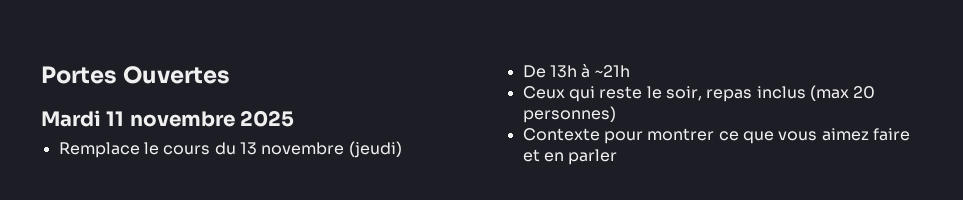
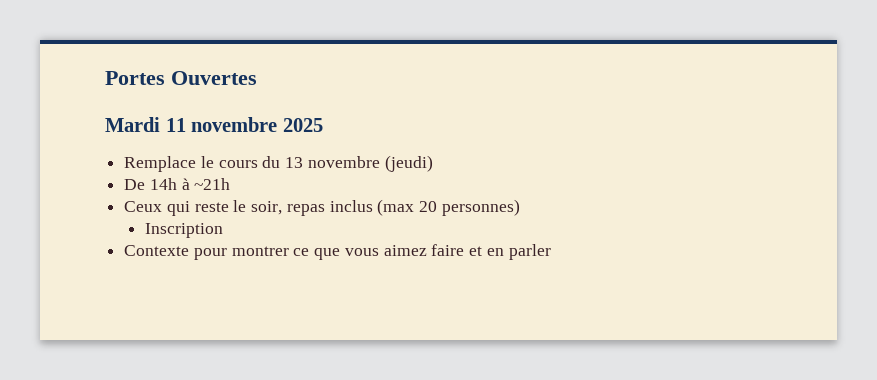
[549,65,577,78] 13h -> [149,178,177,190] 14h
(616, 114) none -> [145,223,224,238] // Inscription

